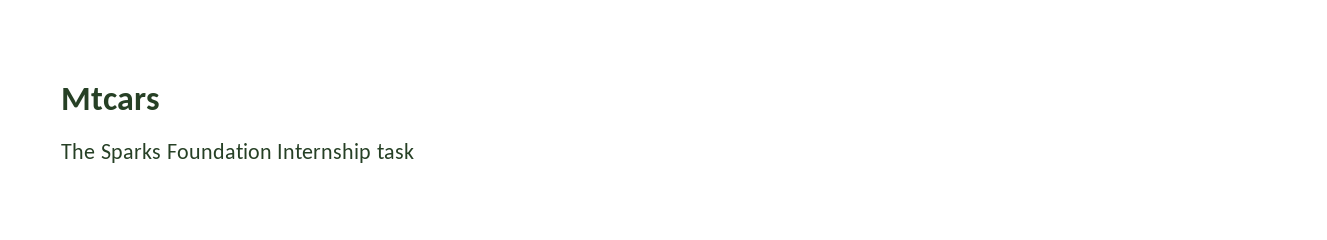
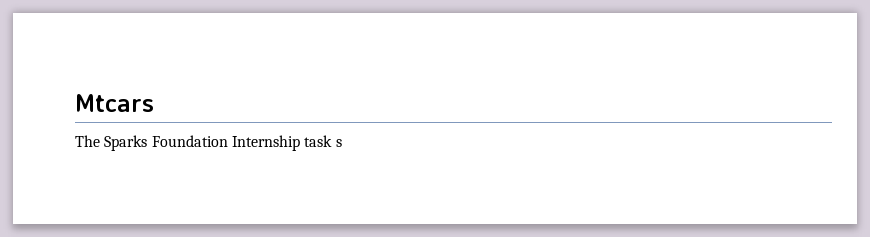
(415, 151) none -> [335,139,342,147] s

